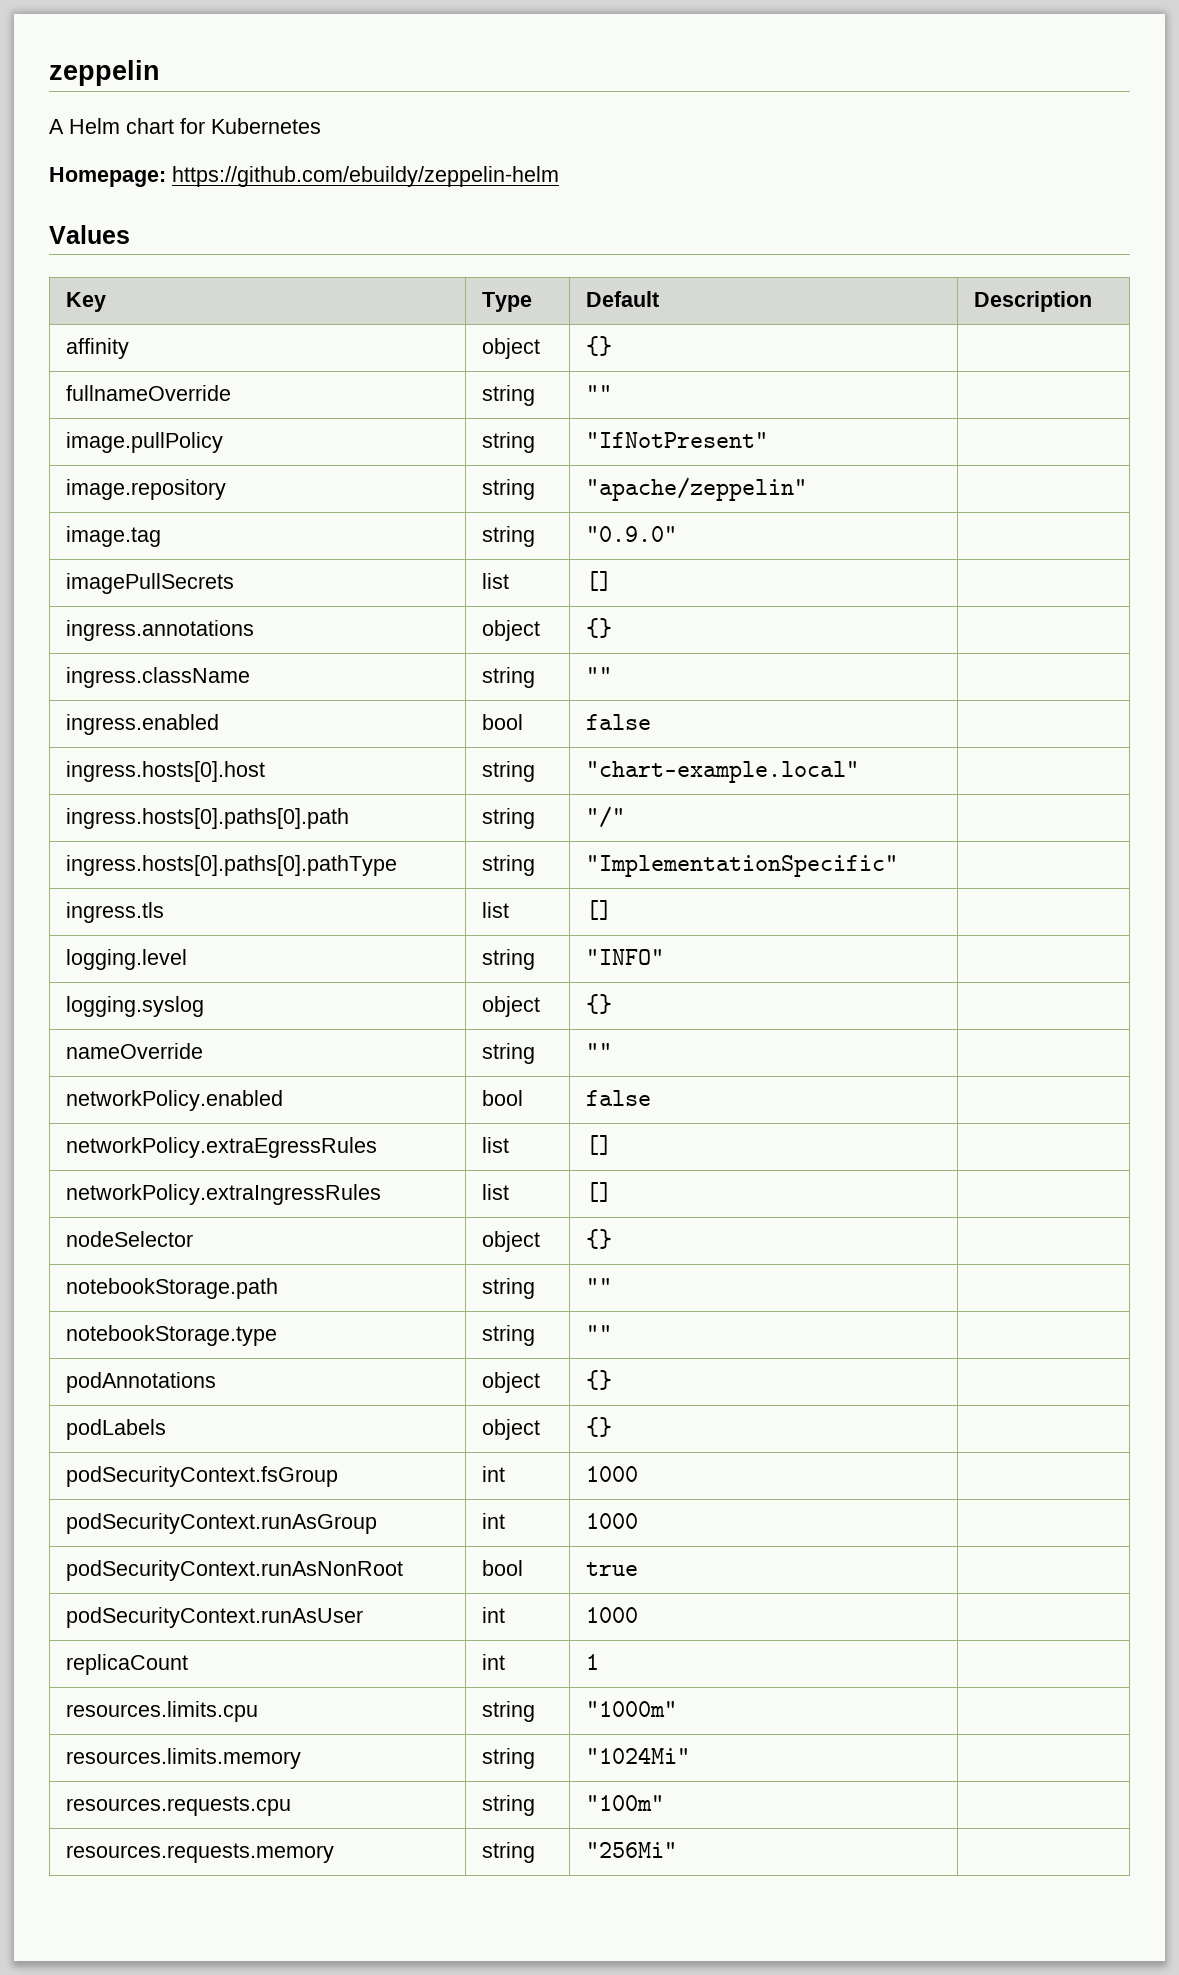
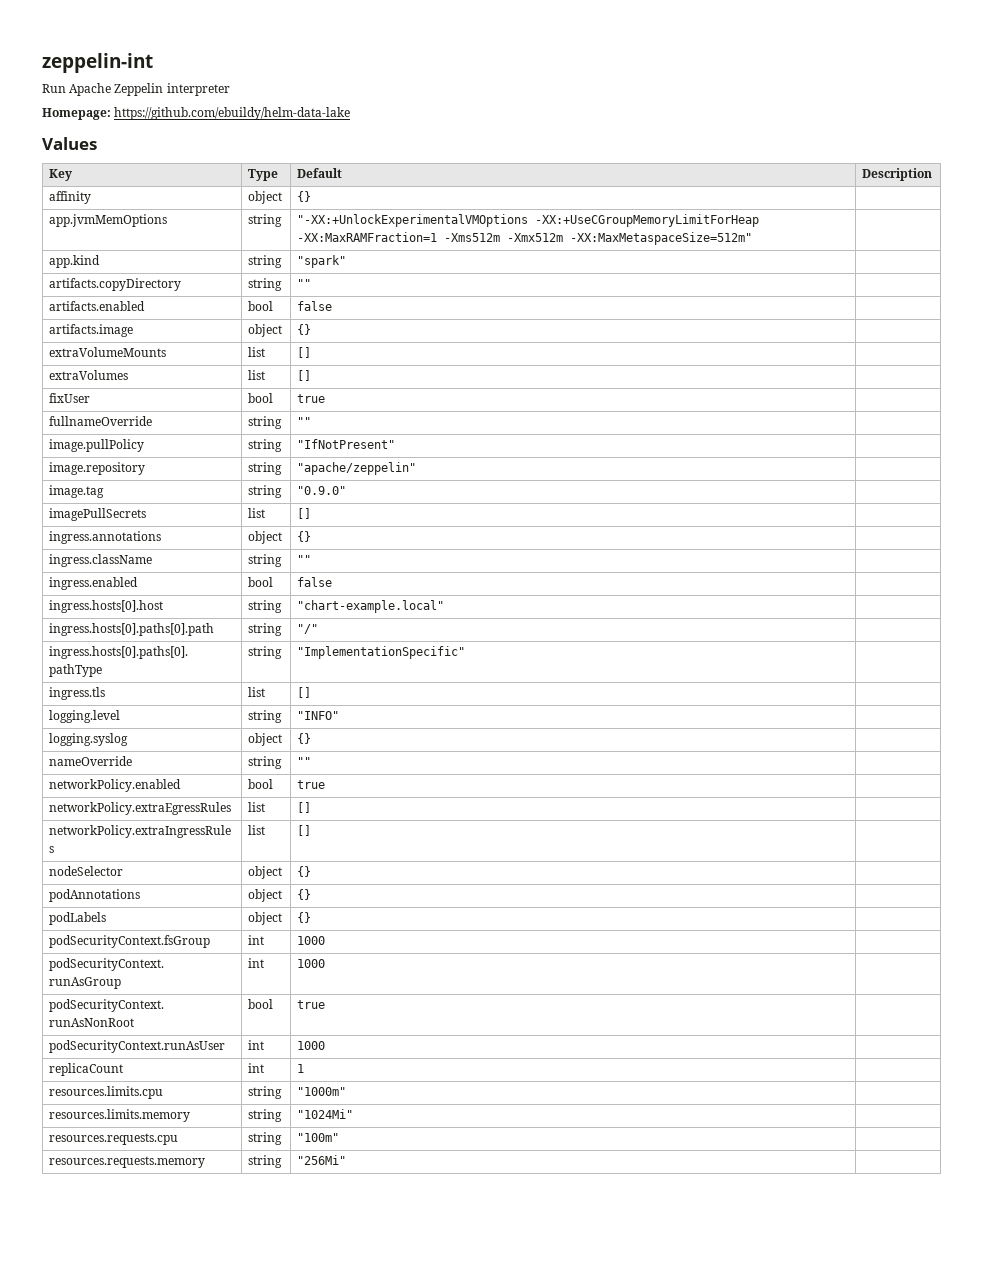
[49,60,160,86] [49,118,321,134] zeppelin // A Helm chart for Kubernetes -> [42,53,153,73] [42,83,230,96] zeppelin-int // Run Apache Zeppelin interpreter
[172,166,559,187] https://github.com/ebuildy/zeppelin-helm -> [114,107,351,120] https://github.com/ebuildy/helm-data-lake
(613, 346) none -> [48,214,167,227] [247,214,282,227] [296,214,759,227] [296,232,752,245] [48,255,100,268] [247,255,282,268] [296,255,346,268] [48,278,181,291] [247,278,282,291] [296,279,311,288] [48,301,145,311] [247,301,273,311] [296,301,332,311] [48,324,133,337] [247,324,282,337] [296,324,311,335] [48,347,166,357] [247,347,265,357] [296,347,311,358] [48,370,128,380] [247,370,265,380] [296,370,311,381] [48,393,90,403] [247,393,273,403] [296,394,325,403] // app.jvmMemOptions | string | "-XX:+UnlockExperimentalVMOptions -XX:+UseCGroupMemoryLimitForHeap -XX:MaxRAMFraction=1 -Xms512m -Xmx512m -XX:MaxMetaspaceSize=512m" | // app.kind | string | "spark" | // artifacts.copyDirectory | string | "" | // artifacts.enabled | bool | false | // artifacts.image | object | {} | // extraVolumeMounts | list | [] | // extraVolumes | list | [] | // fixUser | bool | true |
[586,1090,652,1106] false -> [296,780,325,789] true
[66,1278,279,1299] [482,1278,536,1299] [586,1278,613,1294] [66,1325,278,1346] [482,1325,536,1346] [586,1325,613,1341] // notebookStorage.path | string | "" | // notebookStorage.type | string | "" | -> (311, 871) none

